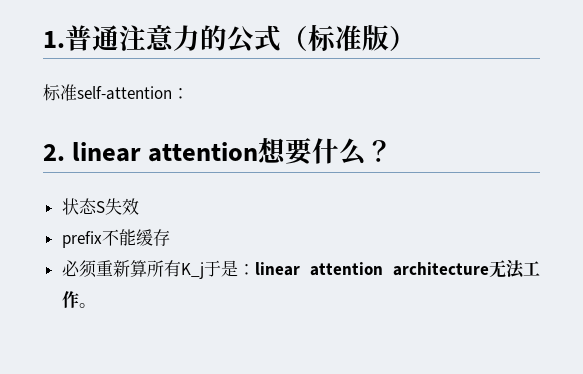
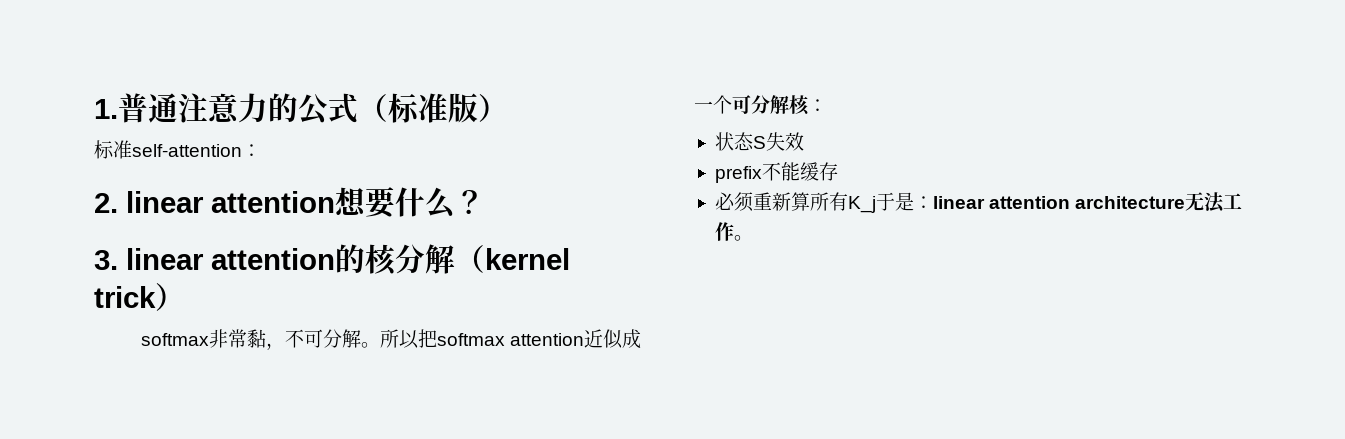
(394, 151) none -> [94,244,570,276] [94,283,185,311] [141,329,642,350] [694,95,827,115] // 3. linear attention的核分解（kernel trick） // softmax非常黏，不可分解。所以把softmax attention近似成一个可分解核：

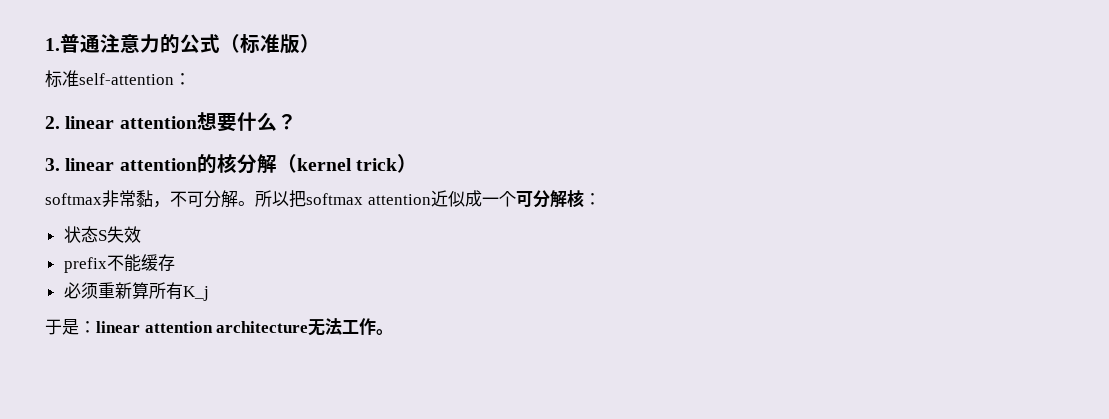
(876, 204) none -> (209, 293) //

